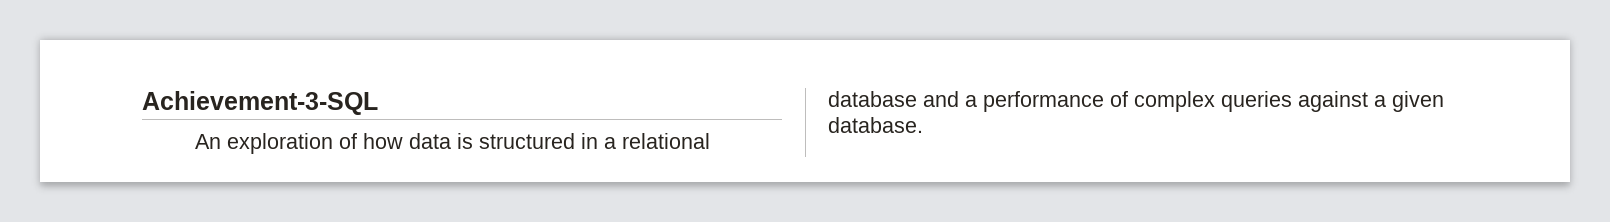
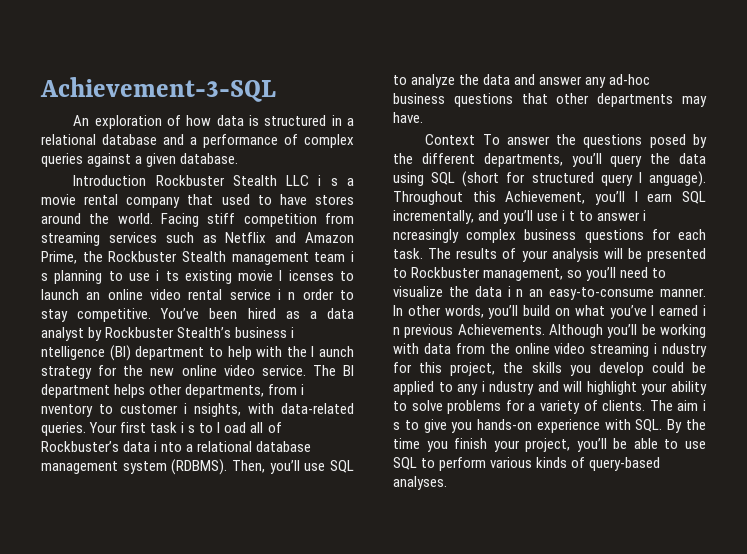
(923, 125) none -> [73,175,355,186] [41,194,355,208] [41,213,354,227] [41,232,354,246] [41,251,354,265] [41,270,355,284] [41,289,354,300] [41,308,355,322] [41,327,295,341] [41,345,354,361] [41,365,354,379] [41,384,305,398] [41,403,354,417] [41,422,282,436] [41,441,312,452] [41,459,354,475] [393,74,651,88] [393,93,707,107] [393,112,423,123] [425,134,707,148] [393,153,706,167] [393,171,706,187] [393,191,706,205] [393,210,647,224] [393,229,706,243] [393,248,706,262] [393,267,667,281] [393,286,706,300] [393,305,706,319] [393,324,706,338] [393,343,707,357] [393,362,706,376] [393,381,707,395] [393,400,706,414] [393,419,706,433] [393,438,706,452] [393,457,661,471] [393,476,447,490] // Introduction Rockbuster Stealth LLC i s a movie rental company that used to have stores around the world. Facing stiff competition from streaming services such as Netflix and Amazon Prime, the Rockbuster Stealth management team i s planning to use i ts existing movie l icenses to launch an online video rental service i n order to stay competitive. You’ve been hired as a data analyst by Rockbuster Stealth’s business i ntelligence (BI) department to help with the l aunch strategy for the new online video service. The BI department helps other departments, from i nventory to customer i nsights, with data-related queries. Your first task i s to l oad all of Rockbuster’s data i nto a relational database management system (RDBMS). Then, you’ll use SQL to analyze the data and answer any ad-hoc business questions that other departments may have. // Context To answer the questions posed by the different departments, you’ll query the data using SQL (short for structured query l anguage). Throughout this Achievement, you’ll l earn SQL incrementally, and you’ll use i t to answer i ncreasingly complex business questions for each task. The results of your analysis will be presented to Rockbuster management, so you’ll need to visualize the data i n an easy-to-consume manner. In other words, you’ll build on what you’ve l earned i n previous Achievements. Although you’ll be working with data from the online video streaming i ndustry for this project, the skills you develop could be applied to any i ndustry and will highlight your ability to solve problems for a variety of clients. The aim i s to give you hands-on experience with SQL. By the time you finish your project, you’ll be able to use SQL to perform various kinds of query-based analyses.

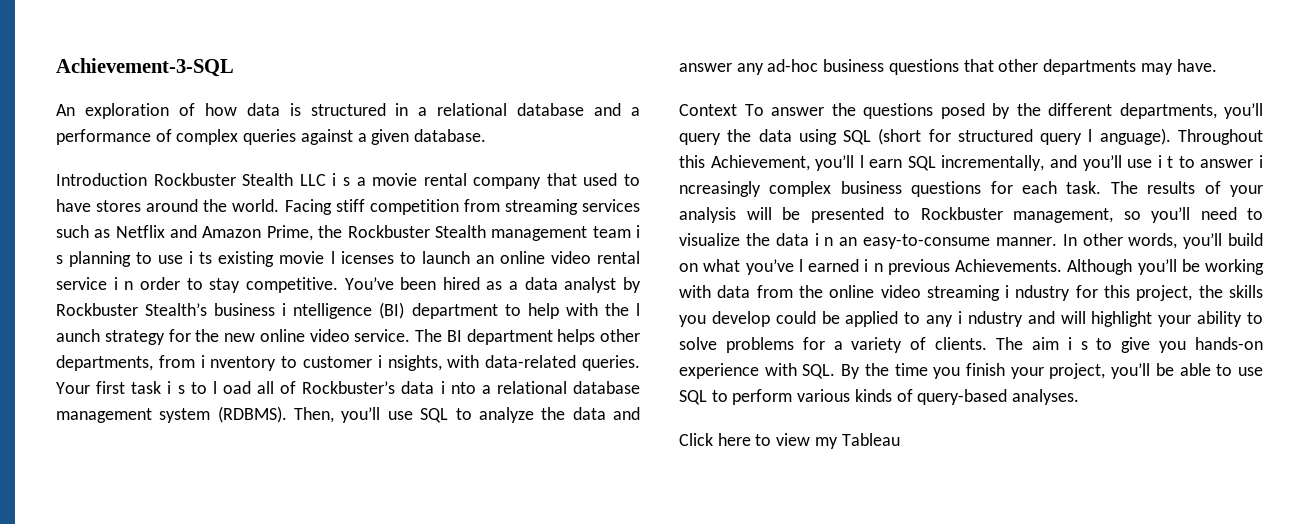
(447, 483) none -> [679,433,900,449] // Click here to view my Tableau

